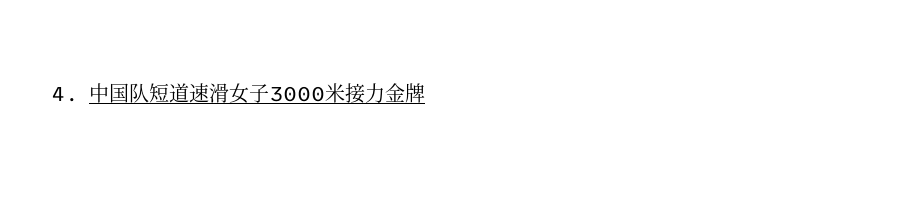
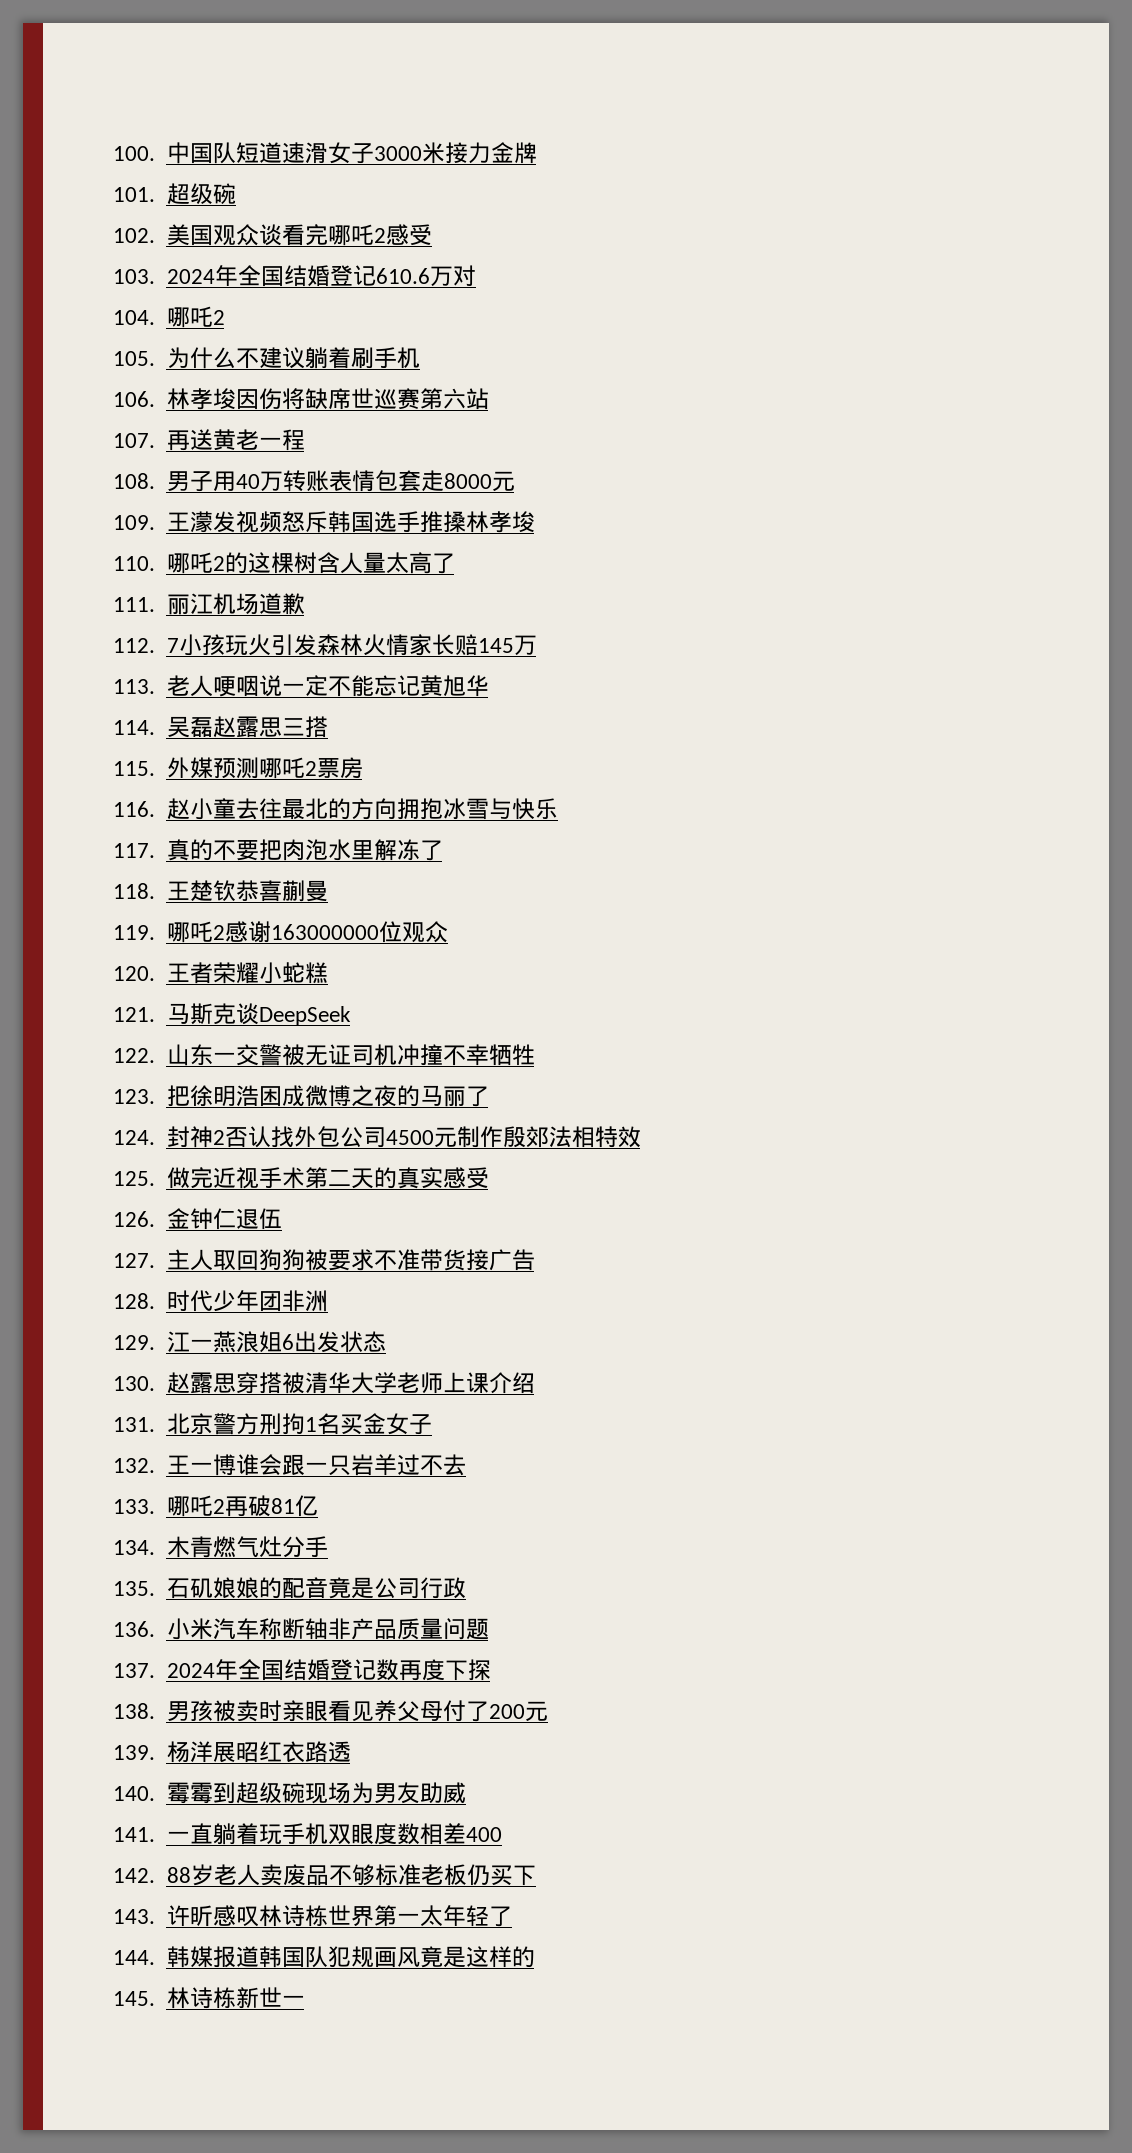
[51,87,79,102] 4. -> [113,146,155,161] 100.
(426, 93) none -> [113,183,236,205] [113,224,432,246] [113,265,476,287] [113,306,225,328] [113,347,420,369] [113,388,489,410] [113,429,305,451] [113,470,515,492] [113,511,535,533] [113,552,455,574] [113,593,305,615] [113,634,537,656] [113,675,489,697] [113,716,328,738] [113,757,363,779] [113,798,558,820] [113,839,443,861] [113,880,328,902] [113,921,448,943] [113,962,328,984] [113,1003,351,1026] [113,1044,535,1066] [113,1085,489,1107] [113,1126,641,1148] [113,1167,489,1189] [113,1208,282,1230] [113,1249,535,1271] [113,1290,328,1312] [113,1331,386,1353] [113,1372,535,1394] [113,1413,432,1435] [113,1454,466,1476] [113,1495,318,1517] [113,1536,328,1558] [113,1577,466,1599] [113,1618,489,1640] [113,1659,491,1681] [113,1700,548,1722] [113,1741,351,1763] [113,1782,466,1804] [113,1823,502,1845] [113,1864,536,1886] [113,1905,512,1927] [113,1946,535,1968] [113,1987,305,2009] // 101.超级碗 // 102.美国观众谈看完哪吒2感受 // 103. 2024年全国结婚登记610.6万对 // 104.哪吒2 // 105.为什么不建议躺着刷手机 // 106.林孝埈因伤将缺席世巡赛第六站 // 107.再送黄老一程 // 108.男子用40万转账表情包套走8000元 // 109.王濛发视频怒斥韩国选手推搡林孝埈 // 110.哪吒2的这棵树含人量太高了 // 111.丽江机场道歉 // 112. 7小孩玩火引发森林火情家长赔145万 // 113.老人哽咽说一定不能忘记黄旭华 // 114.吴磊赵露思三搭 // 115.外媒预测哪吒2票房 // 116.赵小童去往最北的方向拥抱冰雪与快乐 // 117.真的不要把肉泡水里解冻了 // 118.王楚钦恭喜蒯曼 // 119.哪吒2感谢163000000位观众 // 120.王者荣耀小蛇糕 // 121.马斯克谈DeepSeek // 122.山东一交警被无证司机冲撞不幸牺牲 // 123.把徐明浩困成微博之夜的马丽了 // 124.封神2否认找外包公司4500元制作殷郊法相特效 // 125.做完近视手术第二天的真实感受 // 126.金钟仁退伍 // 127.主人取回狗狗被要求不准带货接广告 // 128.时代少年团非洲 // 129.江一燕浪姐6出发状态 // 130.赵露思穿搭被清华大学老师上课介绍 // 131.北京警方刑拘1名买金女子 // 132.王一博谁会跟一只岩羊过不去 // 133.哪吒2再破81亿 // 134.木青燃气灶分手 // 135.石矶娘娘的配音竟是公司行政 // 136.小米汽车称断轴非产品质量问题 // 137. 2024年全国结婚登记数再度下探 // 138.男孩被卖时亲眼看见养父母付了200元 // 139.杨洋展昭红衣路透 // 140.霉霉到超级碗现场为男友助威 // 141.一直躺着玩手机双眼度数相差400 // 142. 88岁老人卖废品不够标准老板仍买下 // 143.许昕感叹林诗栋世界第一太年轻了 // 144.韩媒报道韩国队犯规画风竟是这样的 // 145.林诗栋新世一

